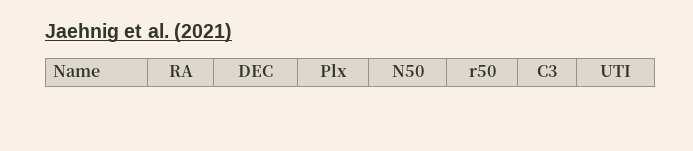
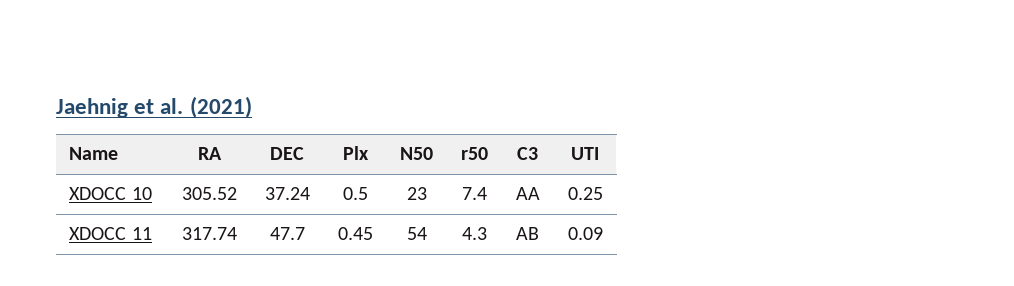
(631, 71) none -> [69,187,152,200] [181,187,237,200] [264,187,310,200] [342,187,368,200] [406,187,427,200] [461,187,487,200] [515,187,540,200] [567,187,603,200] [69,227,152,240] [181,227,237,240] [269,227,305,240] [337,227,373,240] [406,227,427,240] [461,227,487,240] [516,227,539,240] [567,227,603,240] // XDOCC 10 | 305.52 | 37.24 | 0.5 | 23 | 7.4 | AA | 0.25 // XDOCC 11 | 317.74 | 47.7 | 0.45 | 54 | 4.3 | AB | 0.09

